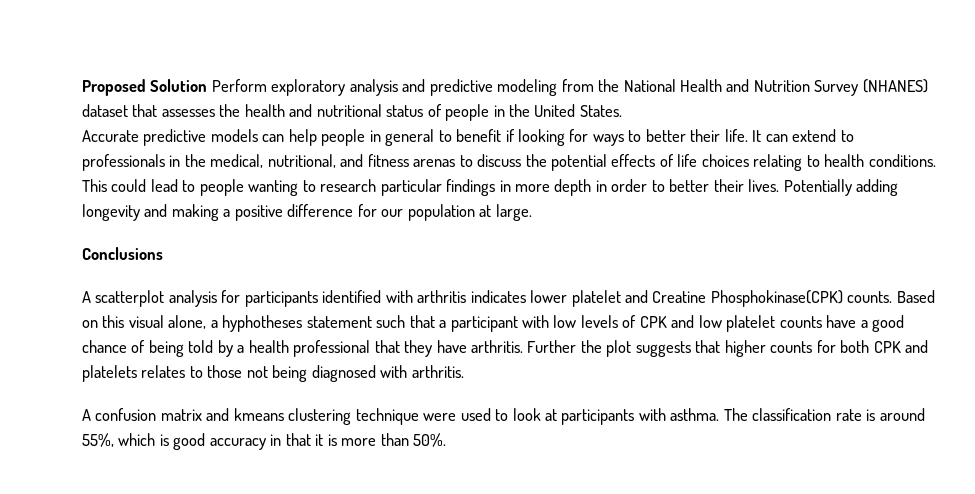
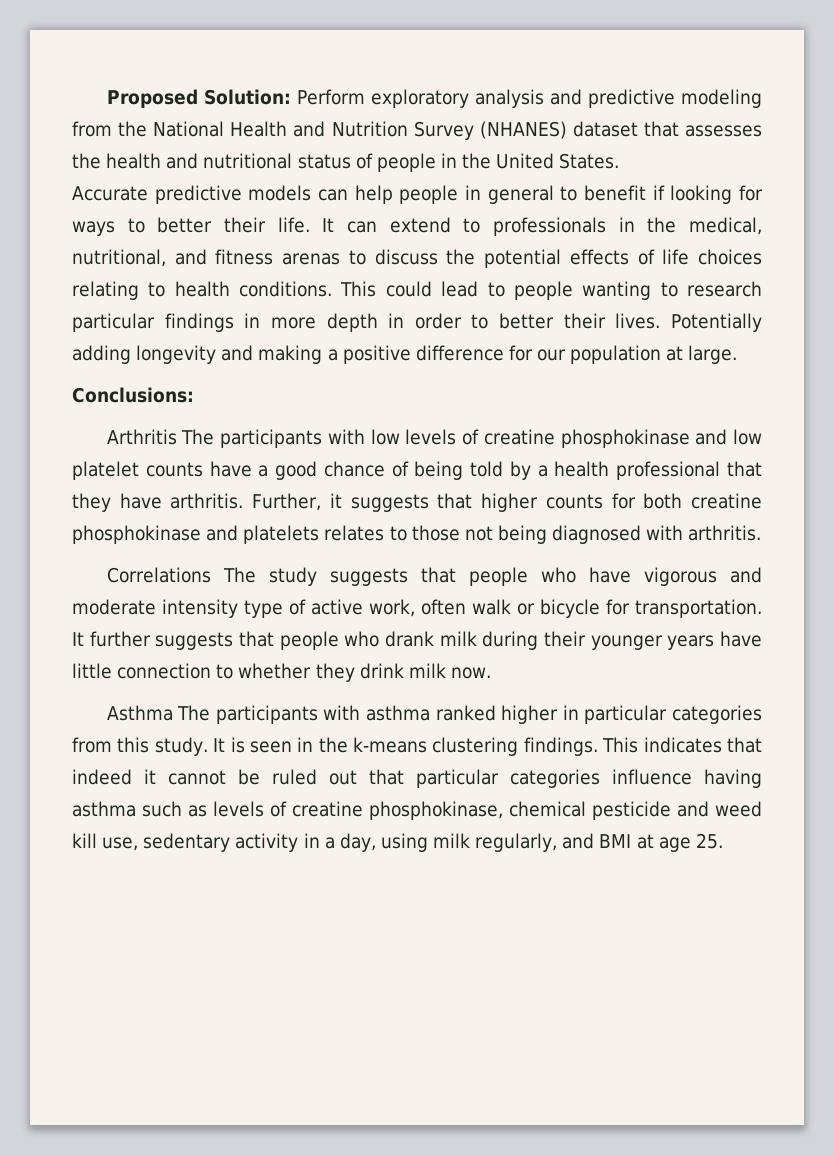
[150,79,208,92] Solution -> [203,89,291,105] Solution:
[82,247,163,260] [82,290,935,307] [82,315,518,332] Conclusions // A scatterplot analysis for participants identified with arthritis indicates lower platelet and Creatine Phosphokinase(CPK) counts. Based on this visual alone, a hyphotheses statement such that a participant -> [72,387,194,403] [106,429,323,448] Conclusions: // Arthritis The participants
[639,316,667,328] CPK -> [483,429,690,448] creatine phosphokinase
[527,340,632,357] Further the plot -> [252,493,342,511] Further, it
[873,341,901,353] CPK -> [691,493,763,509] [72,525,201,544] creatine phosphokinase
[82,408,925,425] [82,433,447,450] A confusion matrix and kmeans clustering technique were used to look at participants with asthma. The classification rate is around 55%, which is good accuracy in that it is more than 50%. -> [106,567,763,586] [72,599,762,618] [72,631,763,650] [72,663,491,682] [106,705,763,724] [72,737,763,756] [72,769,762,788] [72,801,762,820] [72,833,723,852] Correlations The study suggests that people who have vigorous and moderate intensity type of active work, often walk or bicycle for transportation. It further suggests that people who drank milk during their younger years have little connection to whether they drink milk now. // Asthma The participants with asthma ranked higher in particular categories from this study. It is seen in the k-means clustering findings. This indicates that indeed it cannot be ruled out that particular categories influence having asthma such as levels of creatine phosphokinase, chemical pesticide and weed kill use, sedentary activity in a day, using milk regularly, and BMI at age 25.

